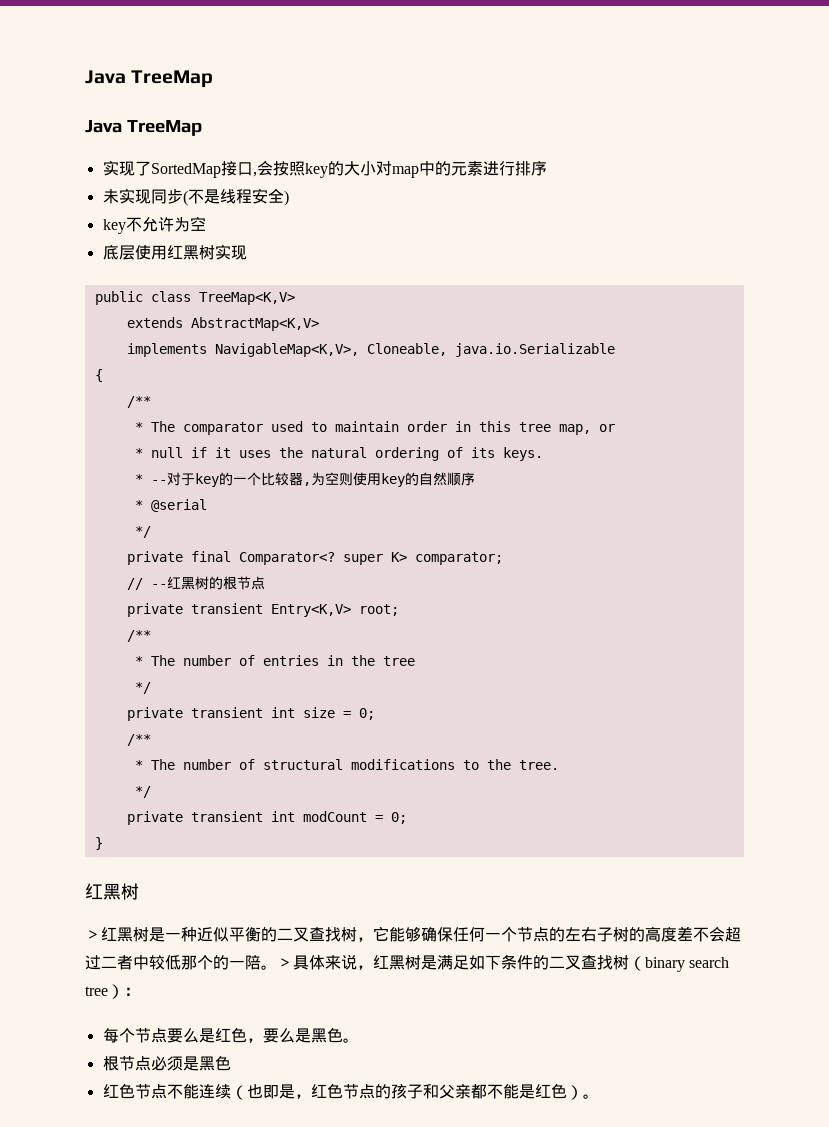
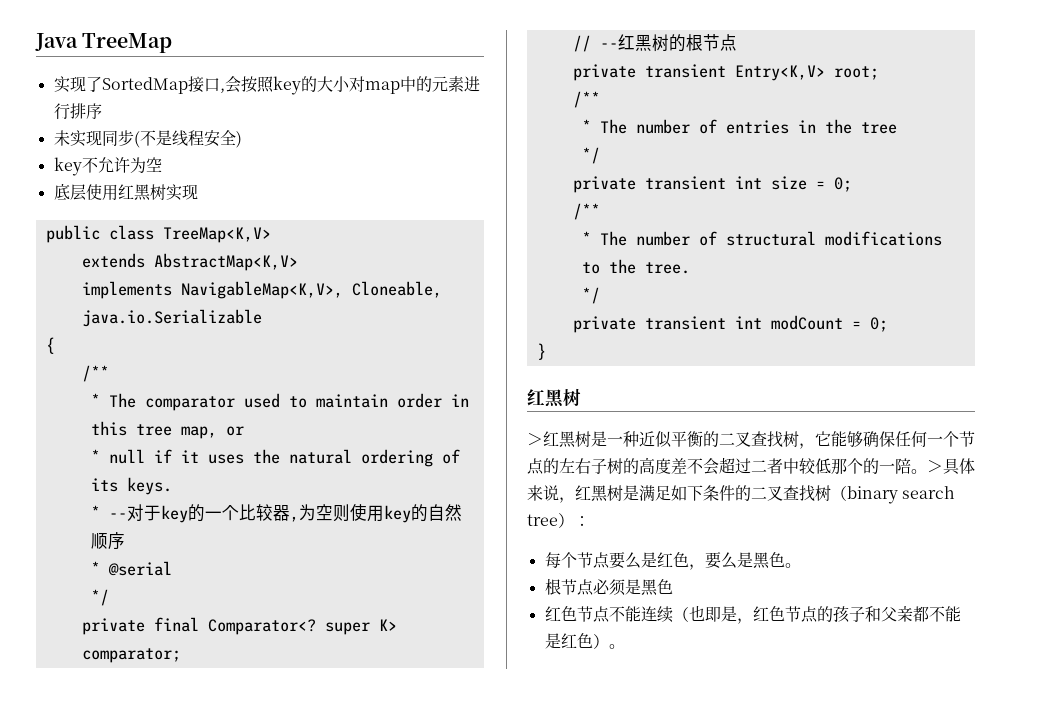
[85,70,214,88] [85,120,202,136] Java TreeMap // Java TreeMap -> [35,33,173,53] Java TreeMap

